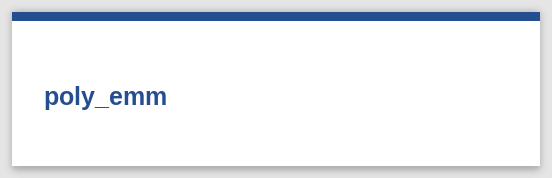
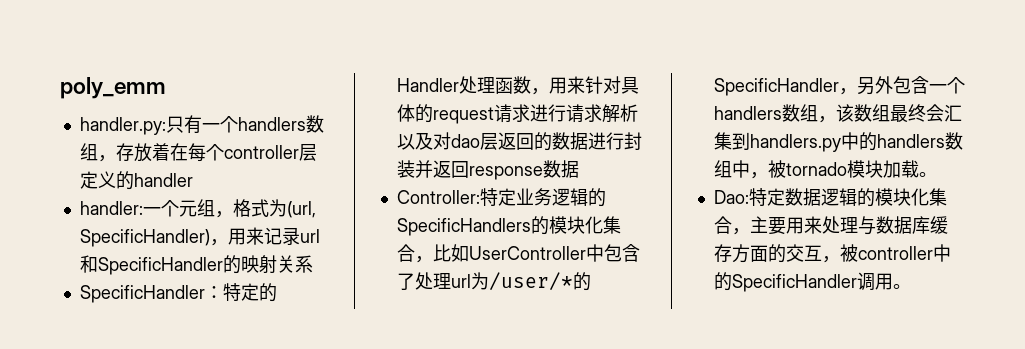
(167, 98) none -> [79,115,324,135] [79,143,317,162] [79,171,193,190] [79,199,316,218] [79,227,320,247] [79,255,313,275] [79,283,277,303] [396,76,639,95] [396,104,638,124] [396,132,642,151] [396,160,579,180] [396,188,606,207] [396,216,621,236] [396,244,640,263] [396,272,591,291] [713,76,965,96] [713,104,962,123] [713,132,963,152] [713,160,937,179] [713,188,947,207] [713,216,948,235] [713,244,951,263] [713,272,911,292] // handler.py:只有一个handlers数组，存放着在每个controller层定义的handler // handler:一个元组，格式为(url, SpecificHandler)，用来记录url和SpecificHandler的映射关系 // SpecificHandler：特定的Handler处理函数，用来针对具体的request请求进行请求解析以及对dao层返回的数据进行封装并返回response数据 // Controller:特定业务逻辑的SpecificHandlers的模块化集合，比如UserController中包含了处理url为/user/*的SpecificHandler，另外包含一个handlers数组，该数组最终会汇集到handlers.py中的handlers数组中，被tornado模块加载。 // Dao:特定数据逻辑的模块化集合，主要用来处理与数据库缓存方面的交互，被controller中的SpecificHandler调用。

